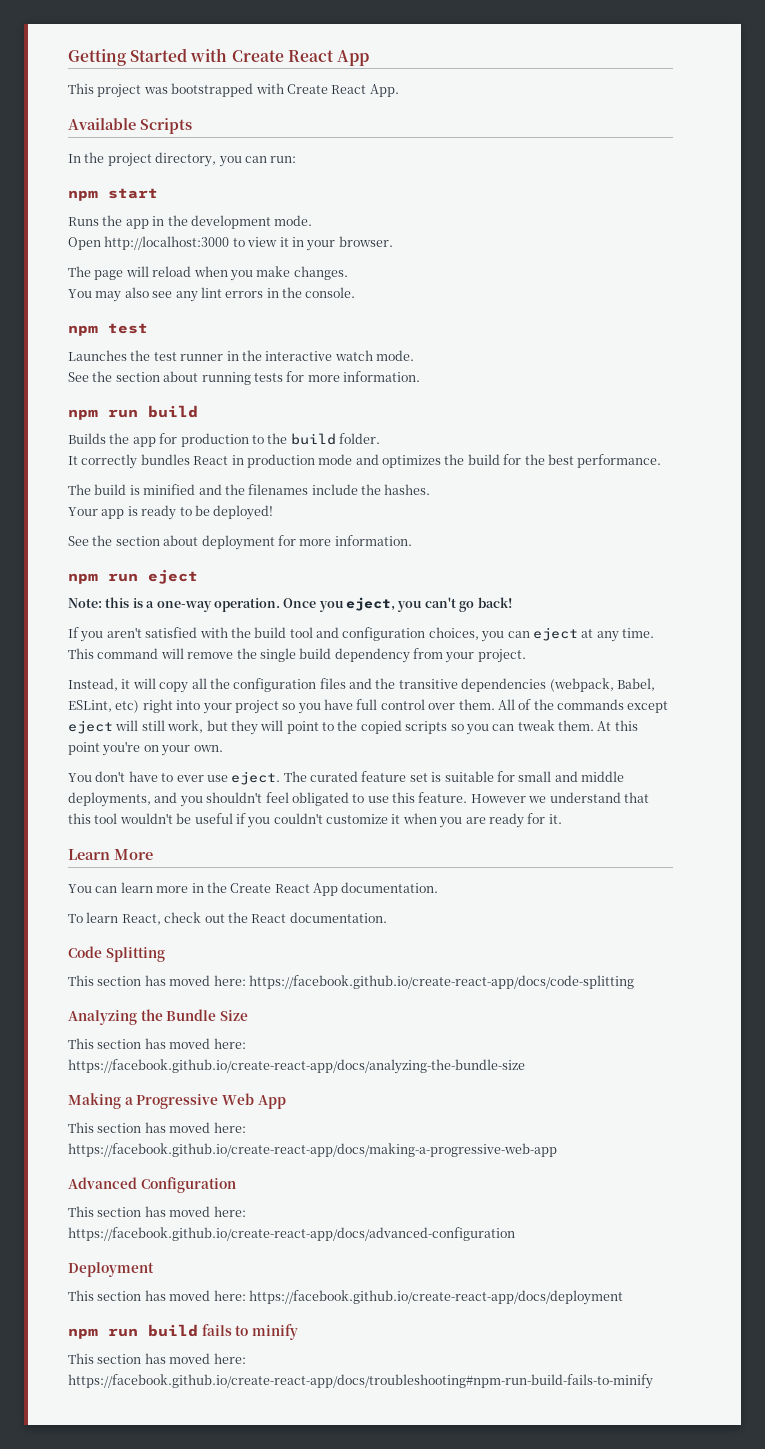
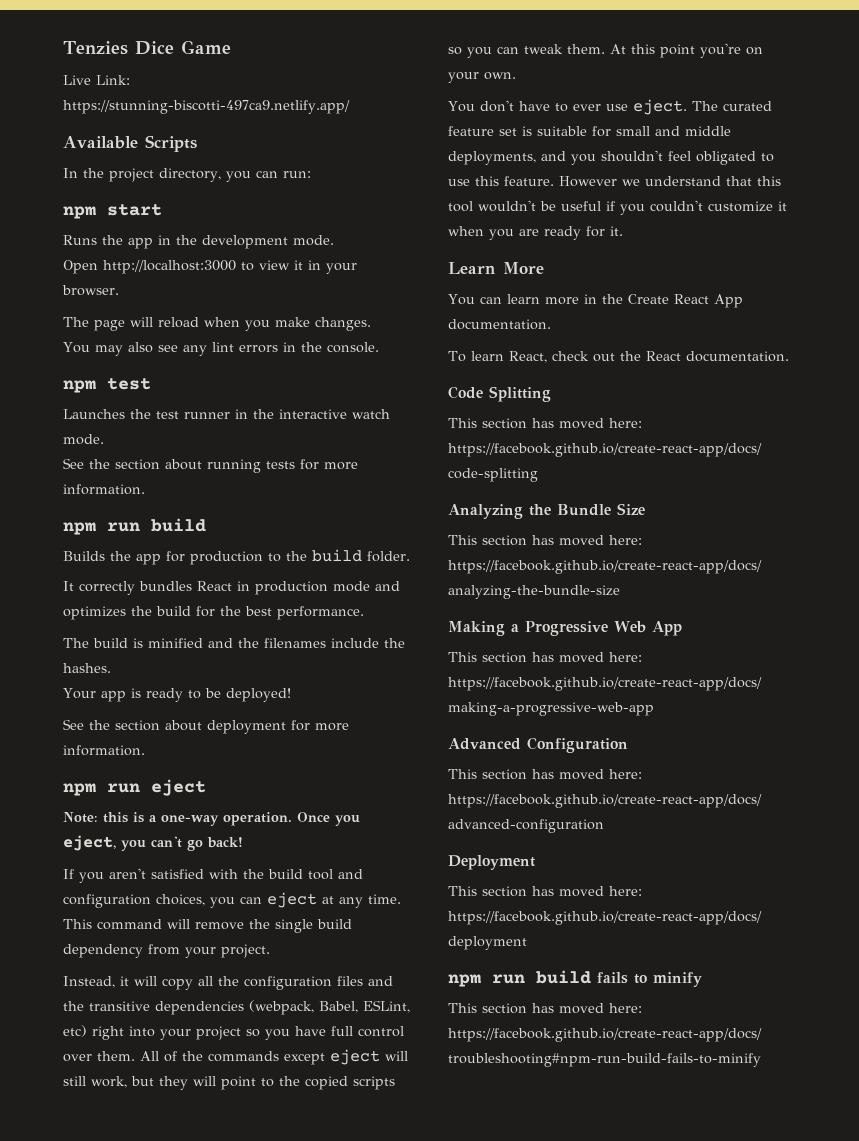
[68,48,369,66] [68,83,399,98] Getting Started with Create React App // This project was bootstrapped with Create React App. -> [63,40,231,55] [63,75,130,85] [63,100,350,114] Tenzies Dice Game // Live Link: https://stunning-biscotti-497ca9.netlify.app/

